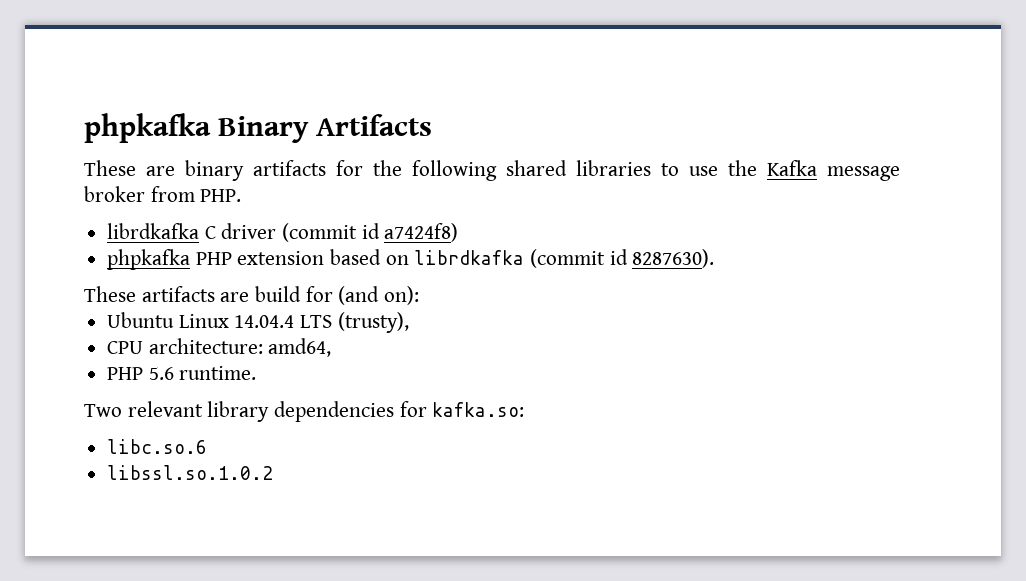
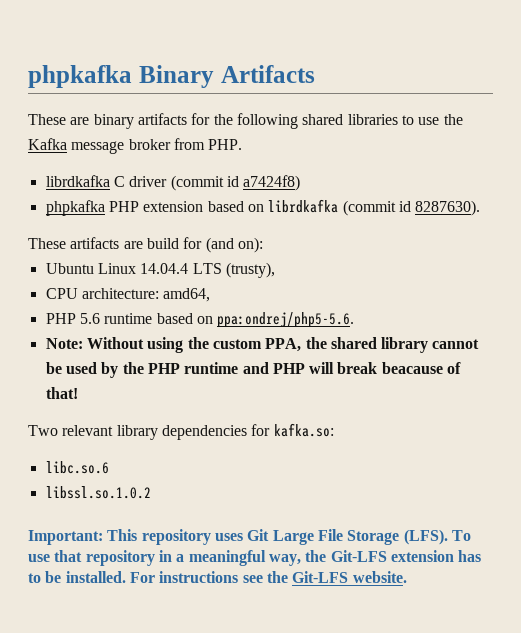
[179,366,257,380] runtime. -> [104,312,355,328] [45,337,480,353] [45,362,462,378] [45,387,78,399] runtime based on ppa:ondrej/php5-5.6. // Note: Without using the custom PPA, the shared library cannot be used by the PHP runtime and PHP will break beacause of that!
(274, 472) none -> [28,529,471,545] [28,550,482,566] [28,571,407,583] // Important: This repository uses Git Large File Storage (LFS). To use that repository in a meaningful way, the Git-LFS extension has to be installed. For instructions see the Git-LFS website.

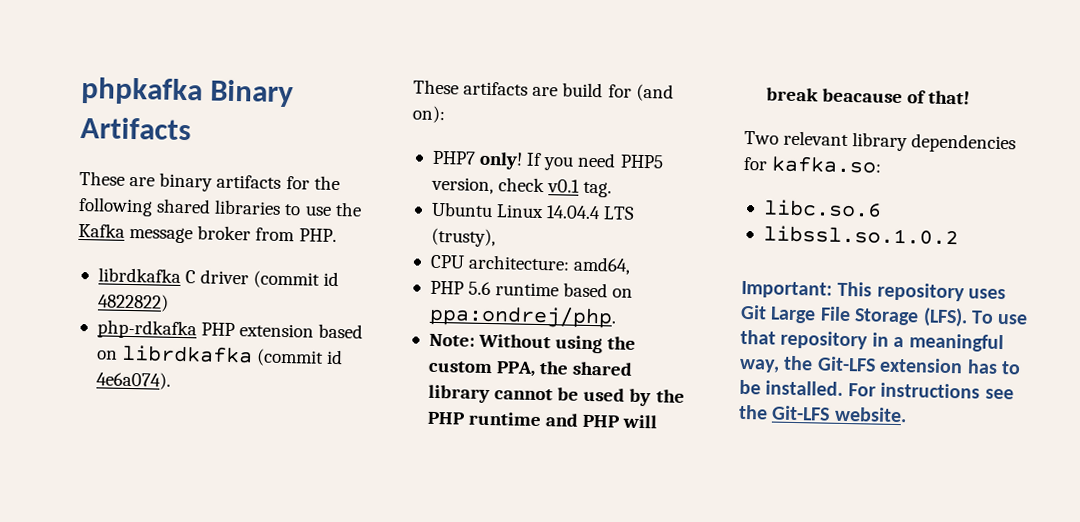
[243,175,301,191] [45,200,105,216] a7424f8) // phpkafka -> [96,293,169,312] [96,319,197,340] 4822822) // php-rdkafka
[415,200,481,216] 8287630). -> [95,371,171,390] 4e6a074).
(263, 245) none -> [431,150,664,171] [430,176,613,198] // PHP7 only! If you need PHP5 version, check v0.1 tag.
[217,312,355,328] ppa:ondrej/php5-5.6. -> [428,304,617,329] ppa:ondrej/php.

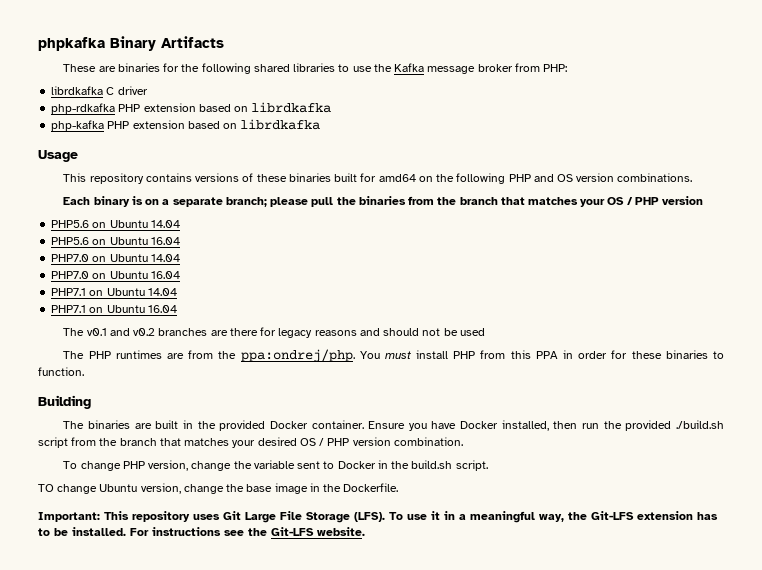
[159,172,282,192] binary artifacts -> [117,63,160,72] binaries
[298,228,337,243] PHP. -> [542,64,567,72] PHP:
[253,270,340,289] [96,293,169,312] (commit id 4822822) -> (148, 90) none
[256,348,344,367] [95,371,171,390] [413,79,674,102] [412,105,446,124] [431,150,664,171] [430,176,613,198] [430,201,636,220] [430,227,496,248] [429,254,632,275] [429,280,634,298] [428,304,617,329] [428,333,637,354] [427,360,634,377] [427,384,685,407] [426,411,659,429] [765,87,971,105] [744,130,1017,154] [743,155,883,174] [762,199,882,218] [762,225,959,246] (commit id 4e6a074). // These artifacts are build for (and on): // PHP7 only! If you need PHP5 version, check v0.1 tag. // Ubuntu Linux 14.04.4 LTS (trusty), // CPU architecture: amd64, // PHP 5.6 runtime based on ppa:ondrej/php. // Note: Without using the custom PPA, the shared library cannot be used by the PHP runtime and PHP will break beacause of that! // Two relevant library dependencies for kafka.so: // libc.so.6 // libssl.so.1.0.2 -> [51,119,321,131] [38,150,78,162] [63,173,693,184] [63,196,704,207] [51,220,180,228] [51,237,180,245] [51,254,180,262] [51,271,180,279] [51,288,177,296] [51,305,177,313] [63,327,485,338] [63,349,725,362] [38,367,84,376] [38,395,91,409] [63,420,724,431] [38,437,463,448] [63,460,488,471] [38,483,399,494] // php-kafka PHP extension based on librdkafka // Usage // This repository contains versions of these binaries built for amd64 on the following PHP and OS version combinations. // Each binary is on a separate branch; please pull the binaries from the branch that matches your OS / PHP version // PHP5.6 on Ubuntu 14.04 // PHP5.6 on Ubuntu 16.04 // PHP7.0 on Ubuntu 14.04 // PHP7.0 on Ubuntu 16.04 // PHP7.1 on Ubuntu 14.04 // PHP7.1 on Ubuntu 16.04 // The v0.1 and v0.2 branches are there for legacy reasons and should not be used // The PHP runtimes are from the ppa:ondrej/php. You must install PHP from this PPA in order for these binaries to function. // Building // The binaries are built in the provided Docker container. Ensure you have Docker installed, then run the provided ./build.sh script from the branch that matches your desired OS / PHP version combination. // To change PHP version, change the variable sent to Docker in the build.sh script. // TO change Ubuntu version, change the base image in the Dockerfile.
[740,329,869,350] that repository -> [431,511,440,520] it

